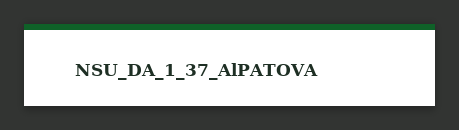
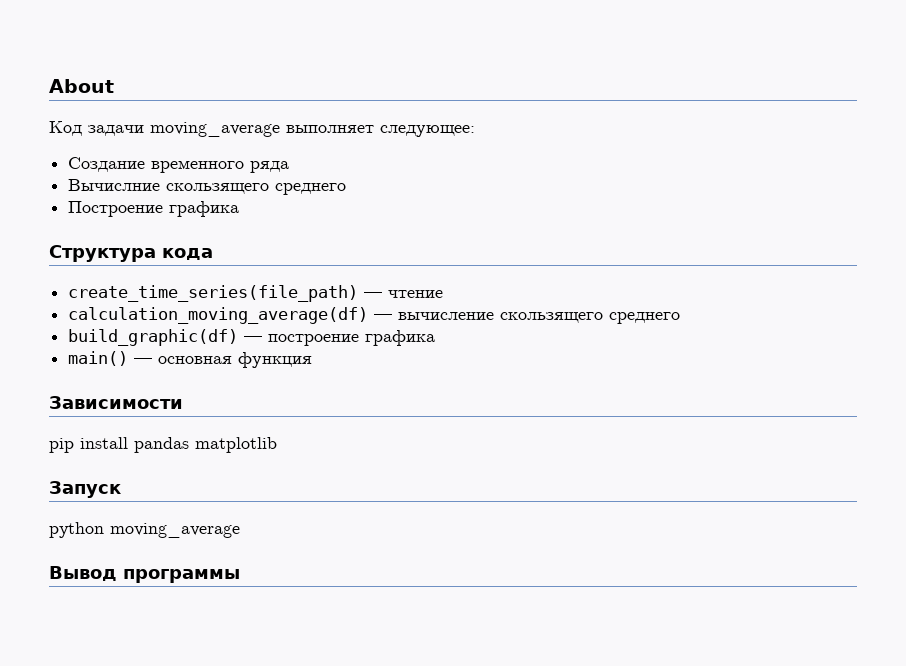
[75,63,318,80] NSU_DA_1_37_AlPATOVA -> [49,79,114,93] [49,121,475,137] [68,157,290,173] [68,179,347,195] [68,201,240,217] [49,245,213,262] [68,285,444,302] [68,307,681,324] [68,329,436,346] [68,351,313,368] [49,396,183,409] [49,437,277,453] [49,481,121,498] [49,522,240,538] [49,566,240,583] About // Код задачи moving_average выполняет следующее: // Создание временного ряда // Вычислние скользящего среднего // Построение графика // Структура кода // create_time_series(file_path) — чтение // calculation_moving_average(df) — вычисление скользящего среднего // build_graphic(df) — построение графика // main() — основная функция // Зависимости // pip install pandas matplotlib // Запуск // python moving_average // Вывод программы

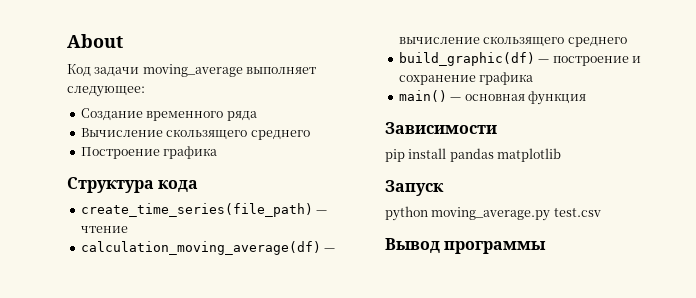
[68,179,161,191] Вычислние -> [80,128,163,137] Вычисление
(360, 340) none -> [631,56,641,63] [398,75,476,85] и сохранение
[110,523,240,538] moving_average -> [431,207,601,221] moving_average.py test.csv

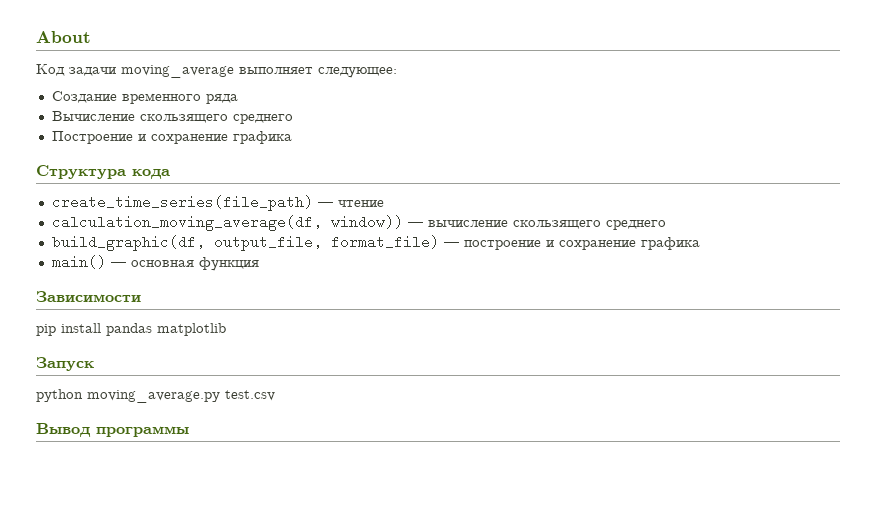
(160, 153) none -> [137,134,228,144] и сохранение
[80,241,321,255] calculation_moving_average(df) -> [51,215,403,231] calculation_moving_average(df, window))
[398,52,535,66] build_graphic(df) -> [51,235,439,251] build_graphic(df, output_file, format_file)

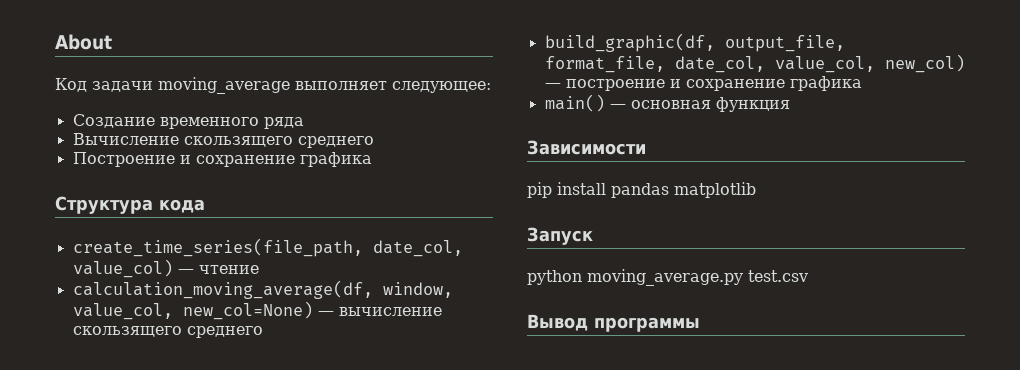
[51,195,313,211] create_time_series(file_path) -> [72,238,463,257] [72,259,173,278] create_time_series(file_path, date_col, value_col)
[330,215,403,229] window)) -> [382,282,453,298] [72,301,313,320] window, value_col, new_col=None)
[330,235,439,249] format_file) -> [544,54,965,73] format_file, date_col, value_col, new_col)

